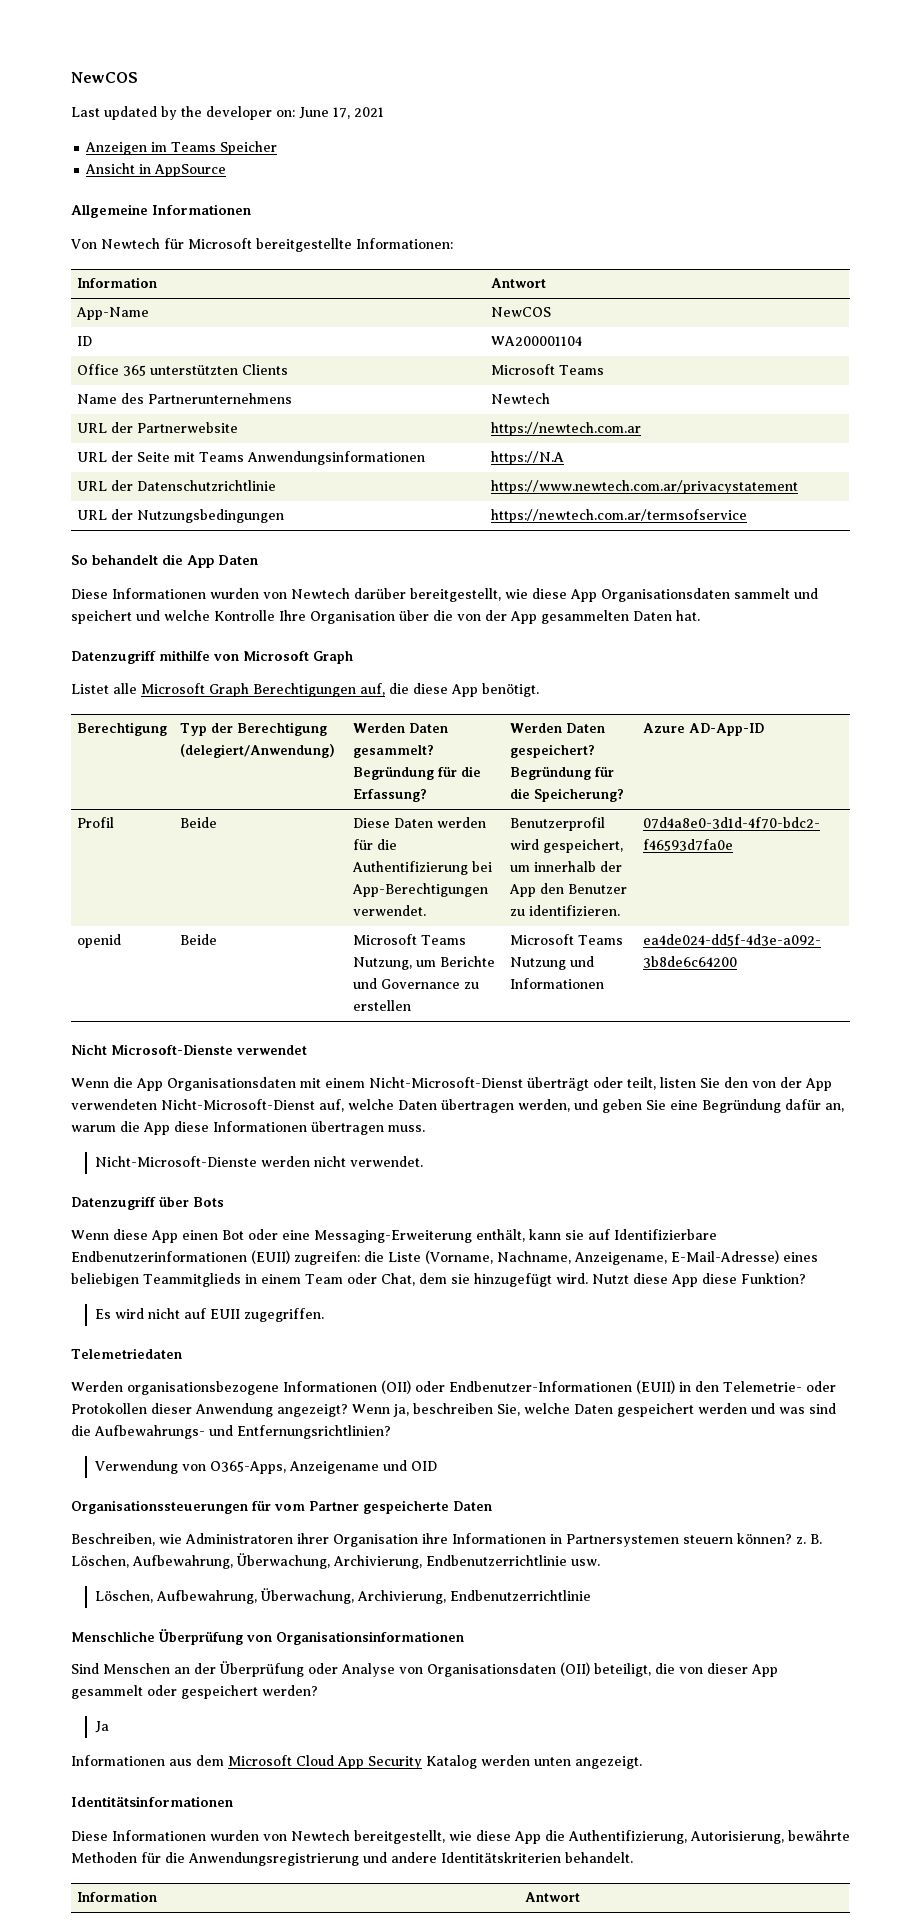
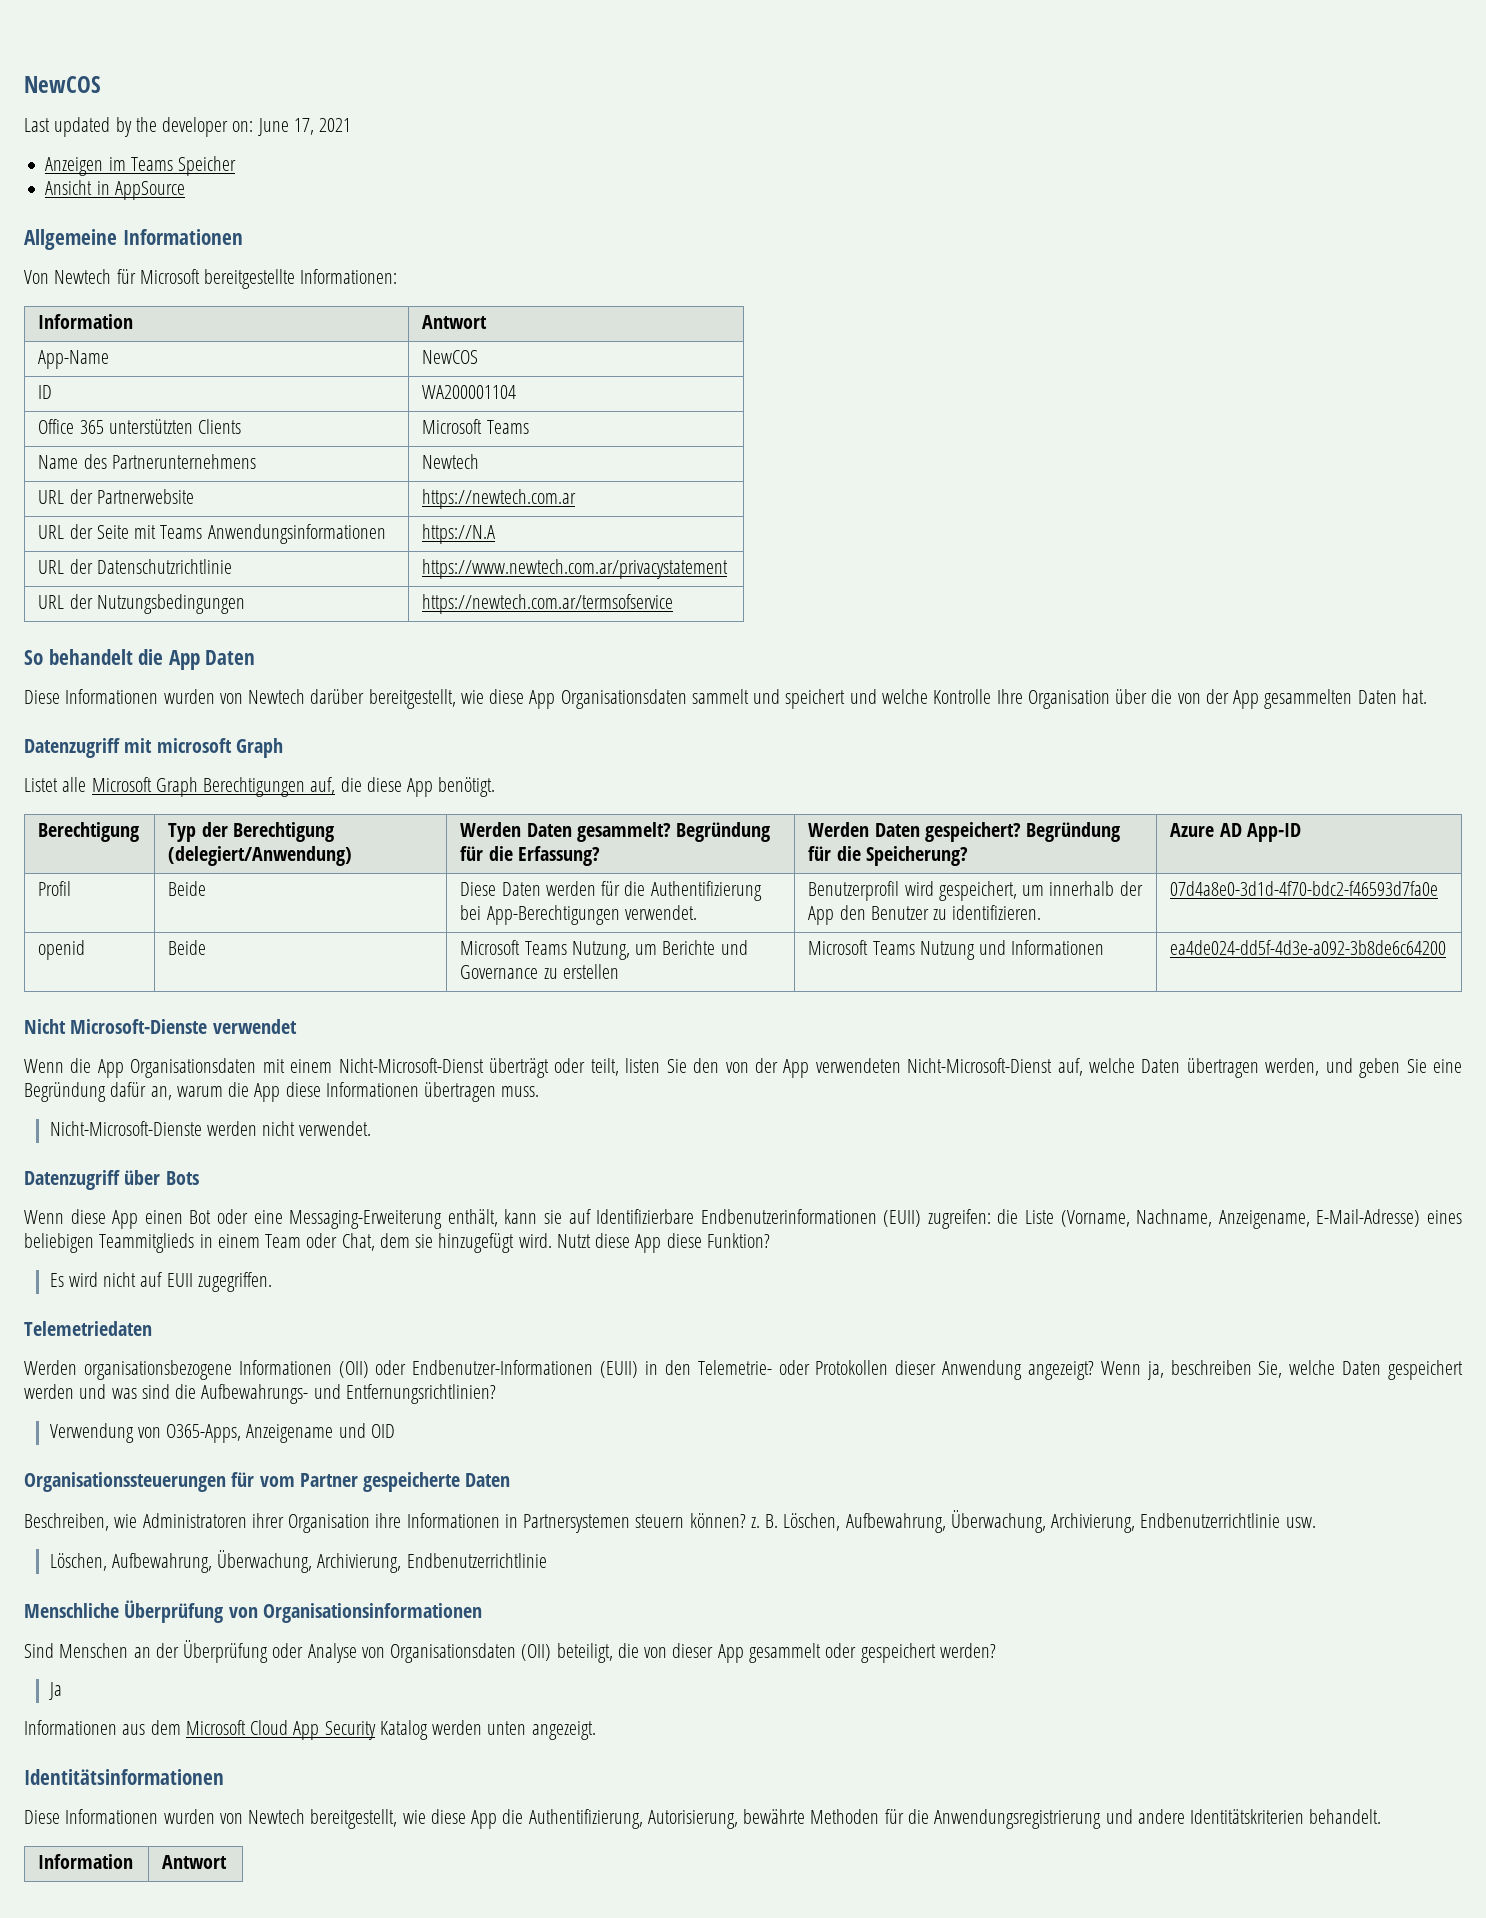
[159,650,309,661] mithilfe von Microsoft -> [124,738,232,753] mit microsoft
[689,723,765,736] AD-App-ID -> [1219,823,1301,842] AD App-ID

